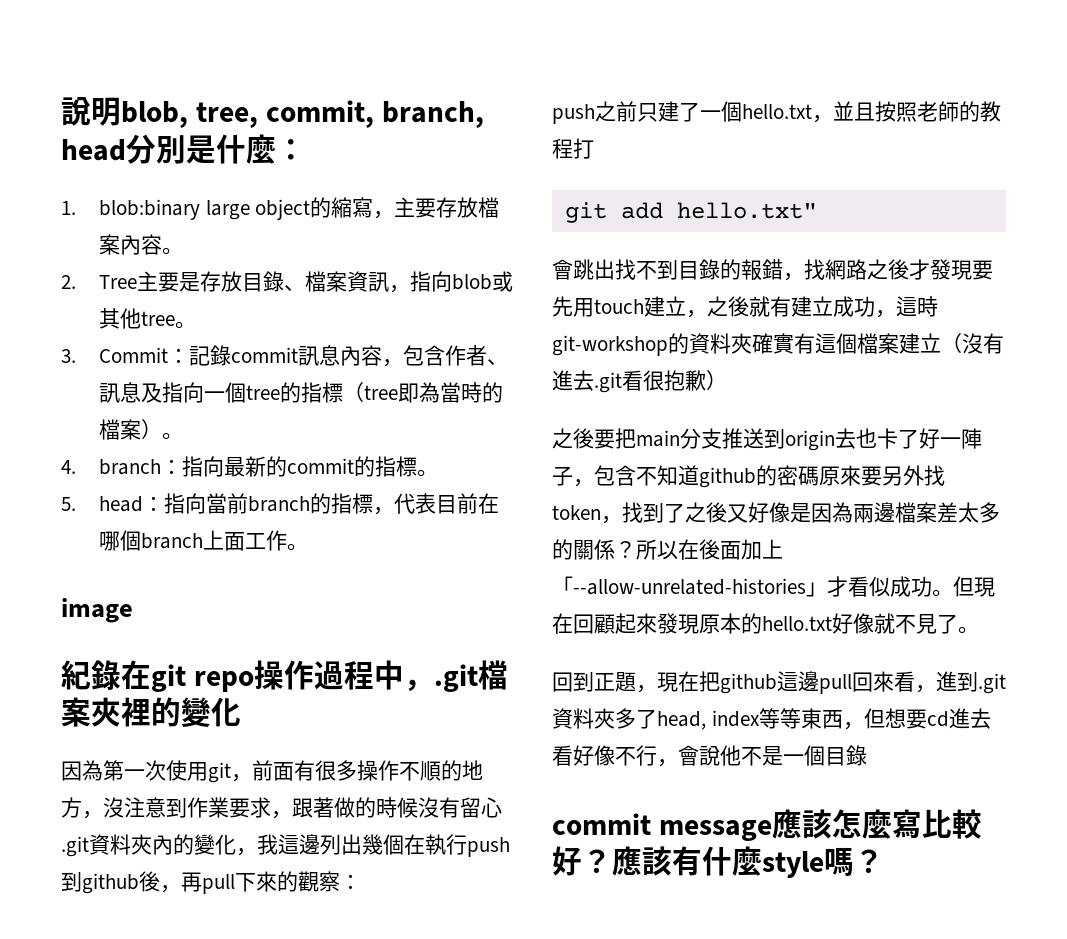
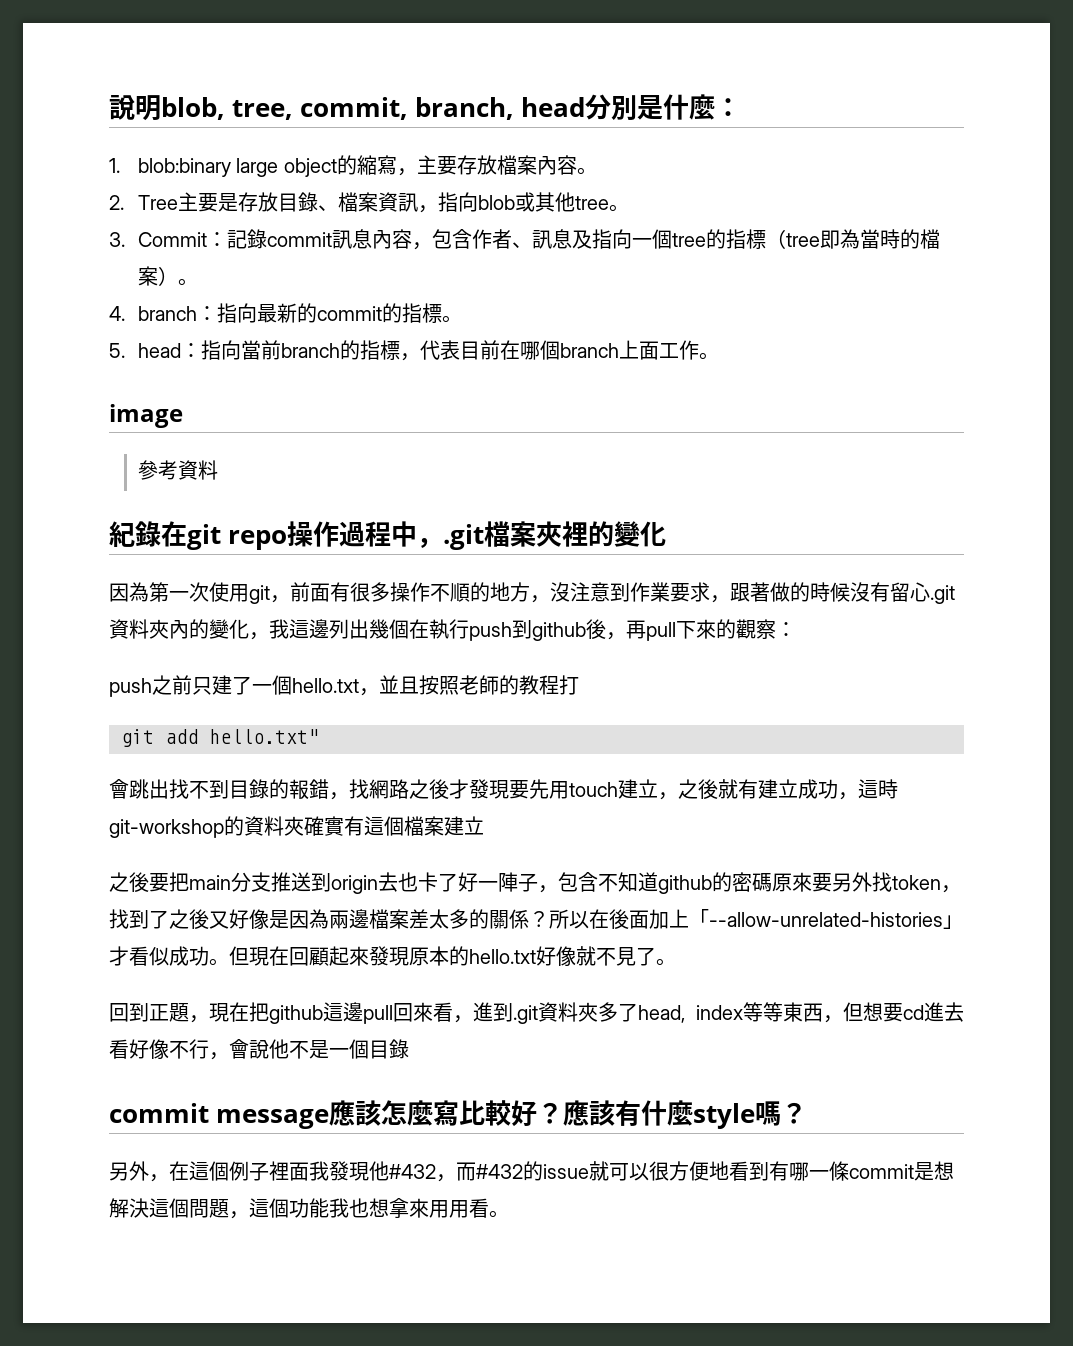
(133, 610) none -> [137,460,218,480] // 參考資料
[941,333,1004,354] [552,370,727,393] （沒有進去.git看很抱歉） -> (484, 825) none
(884, 861) none -> [109,1161,954,1182] [109,1198,509,1219] // 另外，在這個例子裡面我發現他#432，而#432的issue就可以很方便地看到有哪一條commit是想解決這個問題，這個功能我也想拿來用用看。

